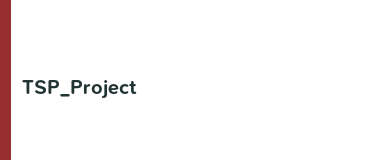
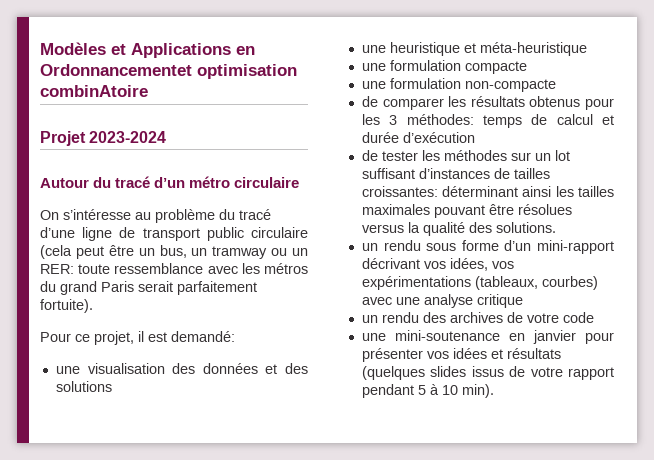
[22,79,137,99] TSP_Project -> [40,42,255,58] [40,64,297,79] [40,85,148,97] [40,131,167,146] [40,176,300,188] [40,209,271,223] [40,227,308,241] [40,245,308,259] [40,263,308,274] [40,281,257,295] [40,299,93,313] [40,331,235,345] [55,363,309,374] [55,381,112,392] [361,42,587,56] [361,60,527,74] [361,78,556,92] [361,96,614,110] [361,114,614,128] [361,132,475,143] [361,150,570,161] [361,168,550,179] [361,186,614,197] [361,204,572,218] [361,222,556,236] [361,240,614,254] [361,258,514,271] [361,276,598,290] [361,294,523,308] [361,312,594,323] [361,330,614,344] [361,348,561,362] [361,366,614,380] [361,384,494,398] Modèles et Applications en Ordonnancementet optimisation combinAtoire // Projet 2023-2024 // Autour du tracé d’un métro circulaire // On s’intéresse au problème du tracé d’une ligne de transport public circulaire (cela peut être un bus, un tramway ou un RER: toute ressemblance avec les métros du grand Paris serait parfaitement fortuite). // Pour ce projet, il est demandé: // une visualisation des données et des solutions // une heuristique et méta-heuristique // une formulation compacte // une formulation non-compacte // de comparer les résultats obtenus pour les 3 méthodes: temps de calcul et durée d’exécution // de tester les méthodes sur un lot suffisant d’instances de tailles croissantes: déterminant ainsi les tailles maximales pouvant être résolues versus la qualité des solutions. // un rendu sous forme d’un mini-rapport décrivant vos idées, vos expérimentations (tableaux, courbes) avec une analyse critique // un rendu des archives de votre code // une mini-soutenance en janvier pour présenter vos idées et résultats (quelques slides issus de votre rapport pendant 5 à 10 min).

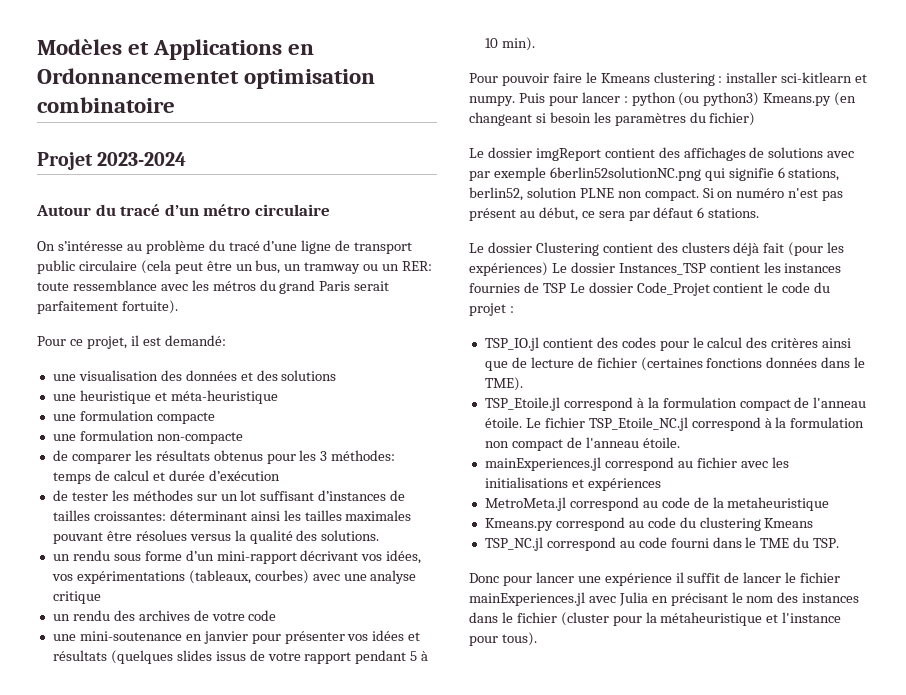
[40,85,148,97] combinAtoire -> [37,97,175,113] combinatoire
(494, 391) none -> [469,72,868,86] [469,92,857,106] [469,112,756,126] [469,147,855,161] [469,167,840,181] [469,187,844,201] [469,207,760,221] [469,242,845,256] [469,262,842,276] [469,282,831,296] [469,303,514,316] [484,337,852,351] [484,357,866,371] [484,377,523,391] [484,397,867,411] [484,417,865,431] [484,437,680,451] [484,457,789,471] [484,477,661,491] [484,497,830,511] [484,517,814,531] [484,537,840,551] [469,572,841,586] [469,592,860,606] [469,612,842,626] [469,632,537,646] // Pour pouvoir faire le Kmeans clustering : installer sci-kitlearn et numpy. Puis pour lancer : python (ou python3) Kmeans.py (en changeant si besoin les paramètres du fichier) // Le dossier imgReport contient des affichages de solutions avec par exemple 6berlin52solutionNC.png qui signifie 6 stations, berlin52, solution PLNE non compact. Si on numéro n'est pas présent au début, ce sera par défaut 6 stations. // Le dossier Clustering contient des clusters déjà fait (pour les expériences) Le dossier Instances_TSP contient les instances fournies de TSP Le dossier Code_Projet contient le code du projet : // TSP_IO.jl contient des codes pour le calcul des critères ainsi que de lecture de fichier (certaines fonctions données dans le TME). // TSP_Etoile.jl correspond à la formulation compact de l'anneau étoile. Le fichier TSP_Etoile_NC.jl correspond à la formulation non compact de l'anneau étoile. // mainExperiences.jl correspond au fichier avec les initialisations et expériences // MetroMeta.jl correspond au code de la metaheuristique // Kmeans.py correspond au code du clustering Kmeans // TSP_NC.jl correspond au code fourni dans le TME du TSP. // Donc pour lancer une expérience il suffit de lancer le fichier mainExperiences.jl avec Julia en précisant le nom des instances dans le fichier (cluster pour la métaheuristique et l'instance pour tous).

